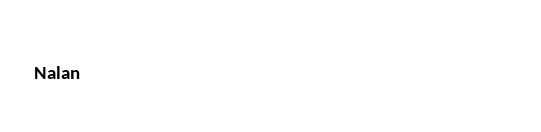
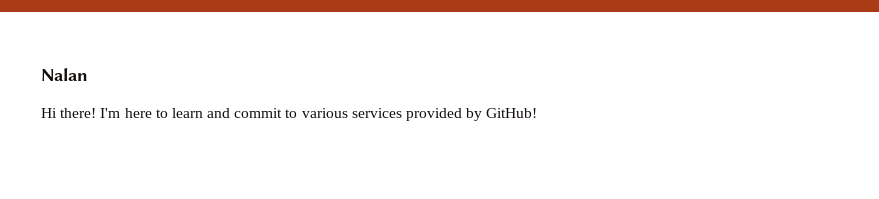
(80, 72) none -> [41,108,538,121] // Hi there! I'm here to learn and commit to various services provided by GitHub!

